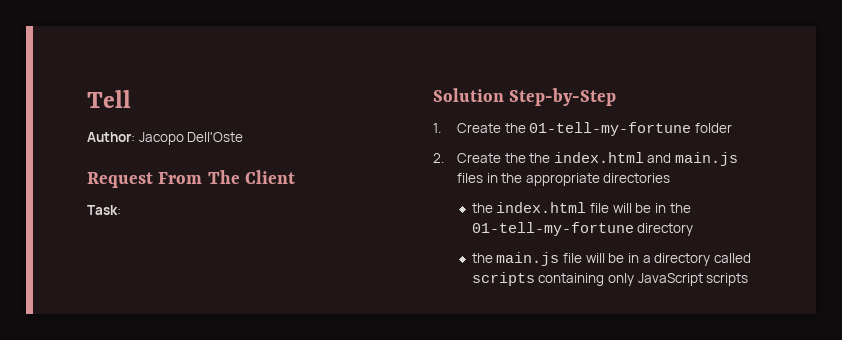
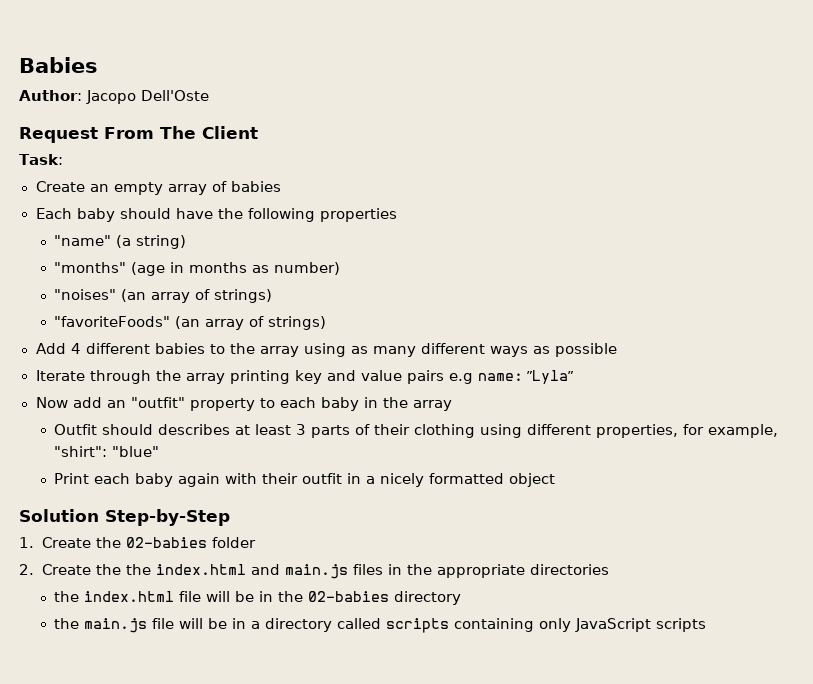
[87,90,131,108] Tell -> [19,57,98,73] Babies
(121, 210) none -> [35,181,281,195] [35,208,397,222] [54,235,187,249] [54,262,341,276] [54,289,273,303] [54,316,327,330] [35,343,617,357] [35,370,574,384] [35,397,452,411] [54,424,779,438] [54,446,160,457] [54,473,556,487] // Create an empty array of babies // Each baby should have the following properties // "name" (a string) // "months" (age in months as number) // "noises" (an array of strings) // "favoriteFoods" (an array of strings) // Add 4 different babies to the array using as many different ways as possible // Iterate through the array printing key and value pairs e.g name: ”Lyla” // Now add an "outfit" property to each baby in the array // Outfit should describes at least 3 parts of their clothing using different properties, for example, "shirt": "blue" // Print each baby again with their outfit in a nicely formatted object
[529,122,692,136] 01-tell-my-fortune -> [125,537,207,548] 02-babies
[471,222,634,236] 01-tell-my-fortune -> [308,591,390,602] 02-babies

